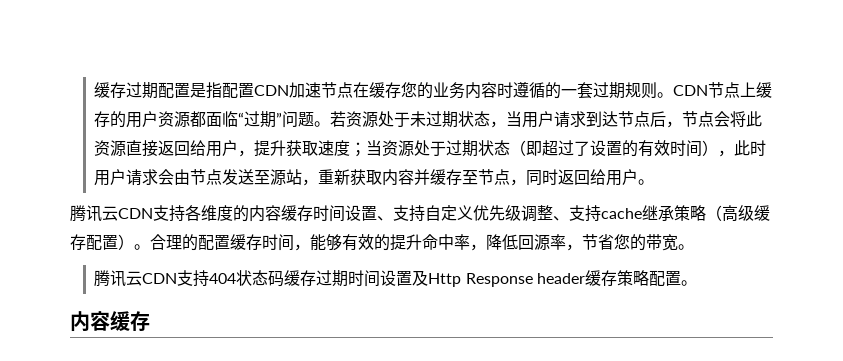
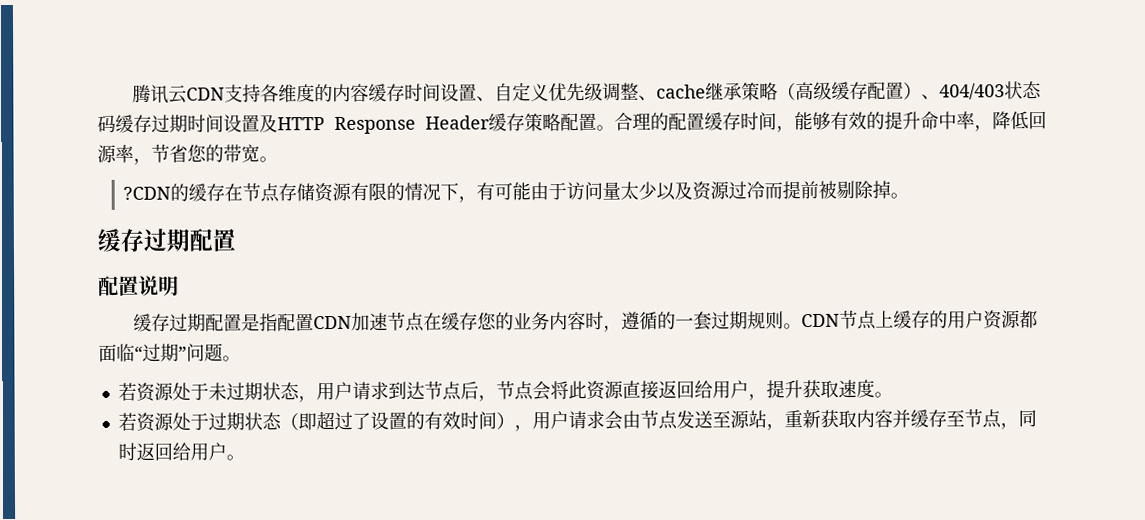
[94,82,773,99] [94,111,763,128] [94,140,767,157] [94,169,655,186] 缓存过期配置是指配置CDN加速节点在缓存您的业务内容时遵循的一套过期规则。CDN节点上缓存的用户资源都面临“过期”问题。若资源处于未过期状态，当用户请求到达节点后，节点会将此资源直接返回给用户，提升获取速度；当资源处于过期状态（即超过了设置的有效时间），此时用户请求会由节点发送至源站，重新获取内容并缓存至节点，同时返回给用户。 // -> (132, 93) none
[393,205,425,222] 支持 -> (496, 99) none
[569,205,601,222] 支持 -> (658, 98) none
(134, 242) none -> [921,81,1043,100] [97,112,597,134] 、404/403状态码缓存过期时间设置及HTTP Response Header缓存策略配置
[94,270,698,287] [70,311,150,332] 腾讯云CDN支持404状态码缓存过期时间设置及Http Response header缓存策略配置。 // 内容缓存 -> [123,180,910,203] [97,228,236,252] [98,275,179,296] [133,310,1039,332] [98,343,241,362] [117,379,893,403] [117,409,1037,432] [117,442,245,461] ?CDN的缓存在节点存储资源有限的情况下，有可能由于访问量太少以及资源过冷而提前被剔除掉。 // 缓存过期配置 // 配置说明 // 缓存过期配置是指配置CDN加速节点在缓存您的业务内容时，遵循的一套过期规则。CDN节点上缓存的用户资源都面临“过期”问题。 // 若资源处于未过期状态，用户请求到达节点后，节点会将此资源直接返回给用户，提升获取速度。 // 若资源处于过期状态（即超过了设置的有效时间），用户请求会由节点发送至源站，重新获取内容并缓存至节点，同时返回给用户。

